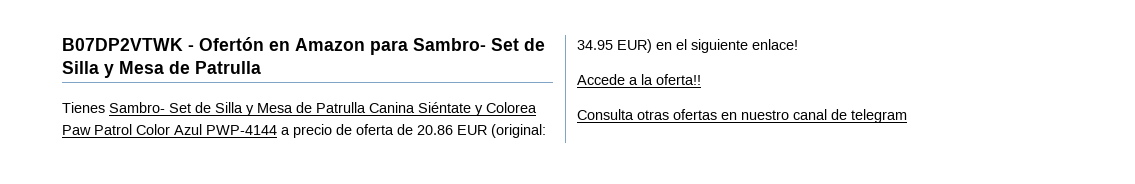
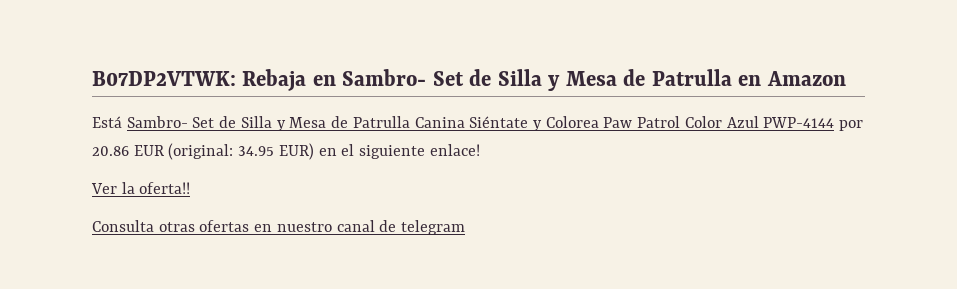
[62,37,545,55] [62,61,261,78] [62,102,105,113] B07DP2VTWK - Ofertón en Amazon para Sambro- Set de Silla y Mesa de Patrulla // Tienes -> [92,69,846,91] [92,116,122,128] B07DP2VTWK: Rebaja en Sambro- Set de Silla y Mesa de Patrulla en Amazon // Está
[281,124,413,138] a precio de oferta de -> [839,120,864,131] por
[577,74,638,85] Accede a -> [91,183,117,194] Ver

